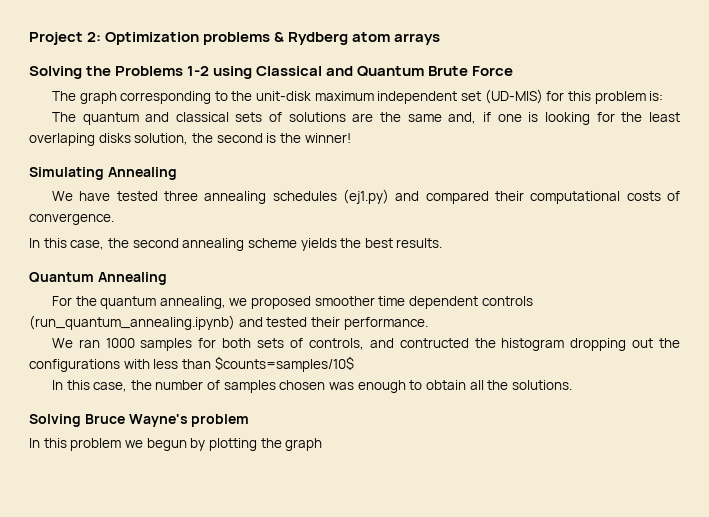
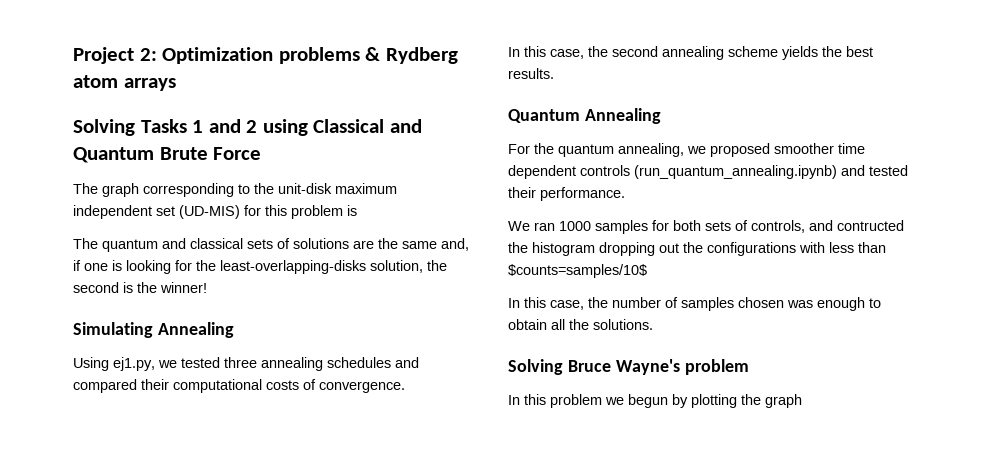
[86,66,210,76] the Problems 1-2 -> [140,119,258,133] Tasks 1 and 2
[649,91,664,101] is: -> [347,205,357,216] is
[649,112,681,122] [29,133,131,146] least overlaping disks -> [220,260,366,274] least-overlapping-disks
[51,191,111,201] We have -> [73,357,177,371] Using ej1.py, we
[342,189,389,204] (ej1.py) -> (391, 362) none

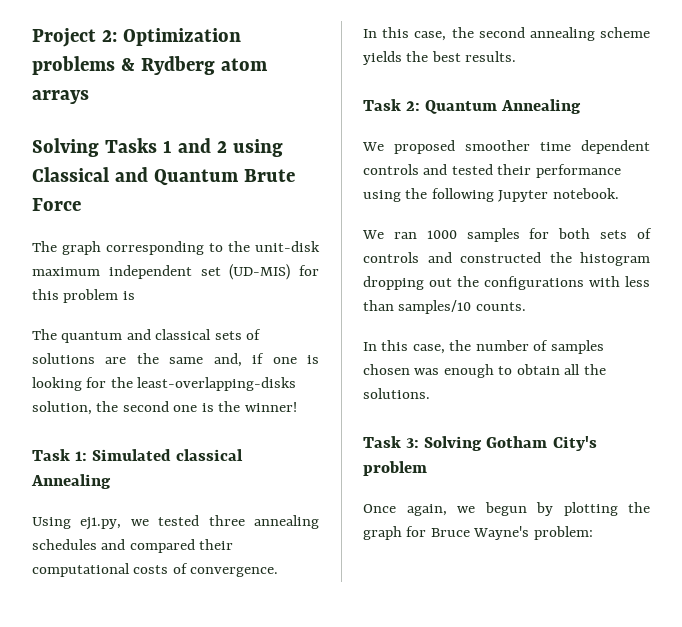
(119, 287) none -> [173,405,198,412] one
[73,322,153,338] Simulating -> [32,449,244,461] Task 1: Simulated classical
(554, 73) none -> [363,99,421,111] Task 2:
[508,143,706,157] For the quantum annealing, we -> [362,142,384,151] We
[634,165,837,179] (run_quantum_annealing.ipynb) -> (419, 169) none
[540,187,625,201] performance. -> [535,164,621,178] [363,188,619,202] performance using the following Jupyter notebook.
[751,220,904,233] controls, and contructed -> [363,252,541,263] controls and constructed
[508,264,647,278] $counts=samples/10$ -> [398,300,526,314] samples/10 counts.
[508,359,749,375] [508,394,602,408] Solving Bruce Wayne's problem // In this problem -> [363,436,597,451] [363,461,427,476] [363,504,447,516] Task 3: Solving Gotham City's problem // Once again,
(802, 401) none -> [406,526,593,540] for Bruce Wayne's problem:

